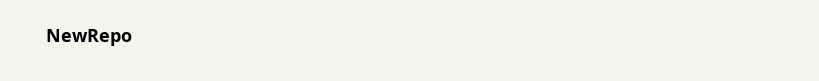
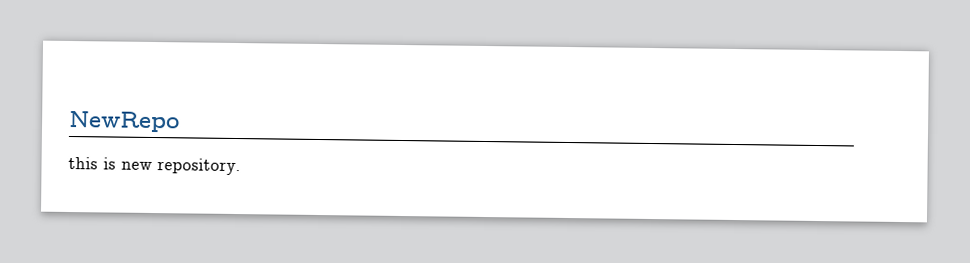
(132, 37) none -> [68,156,241,176] // this is new repository.

